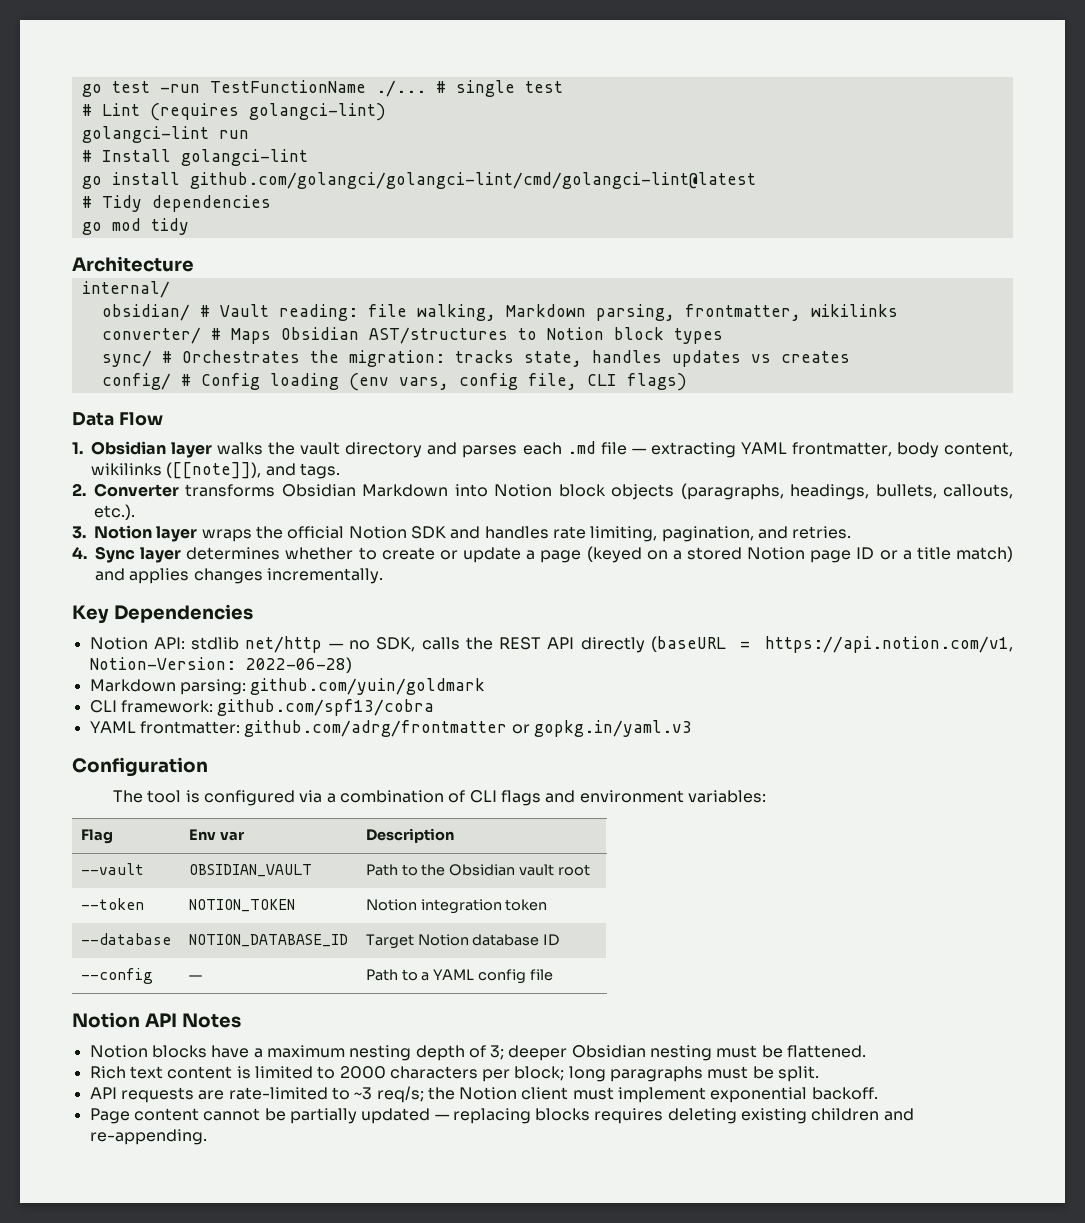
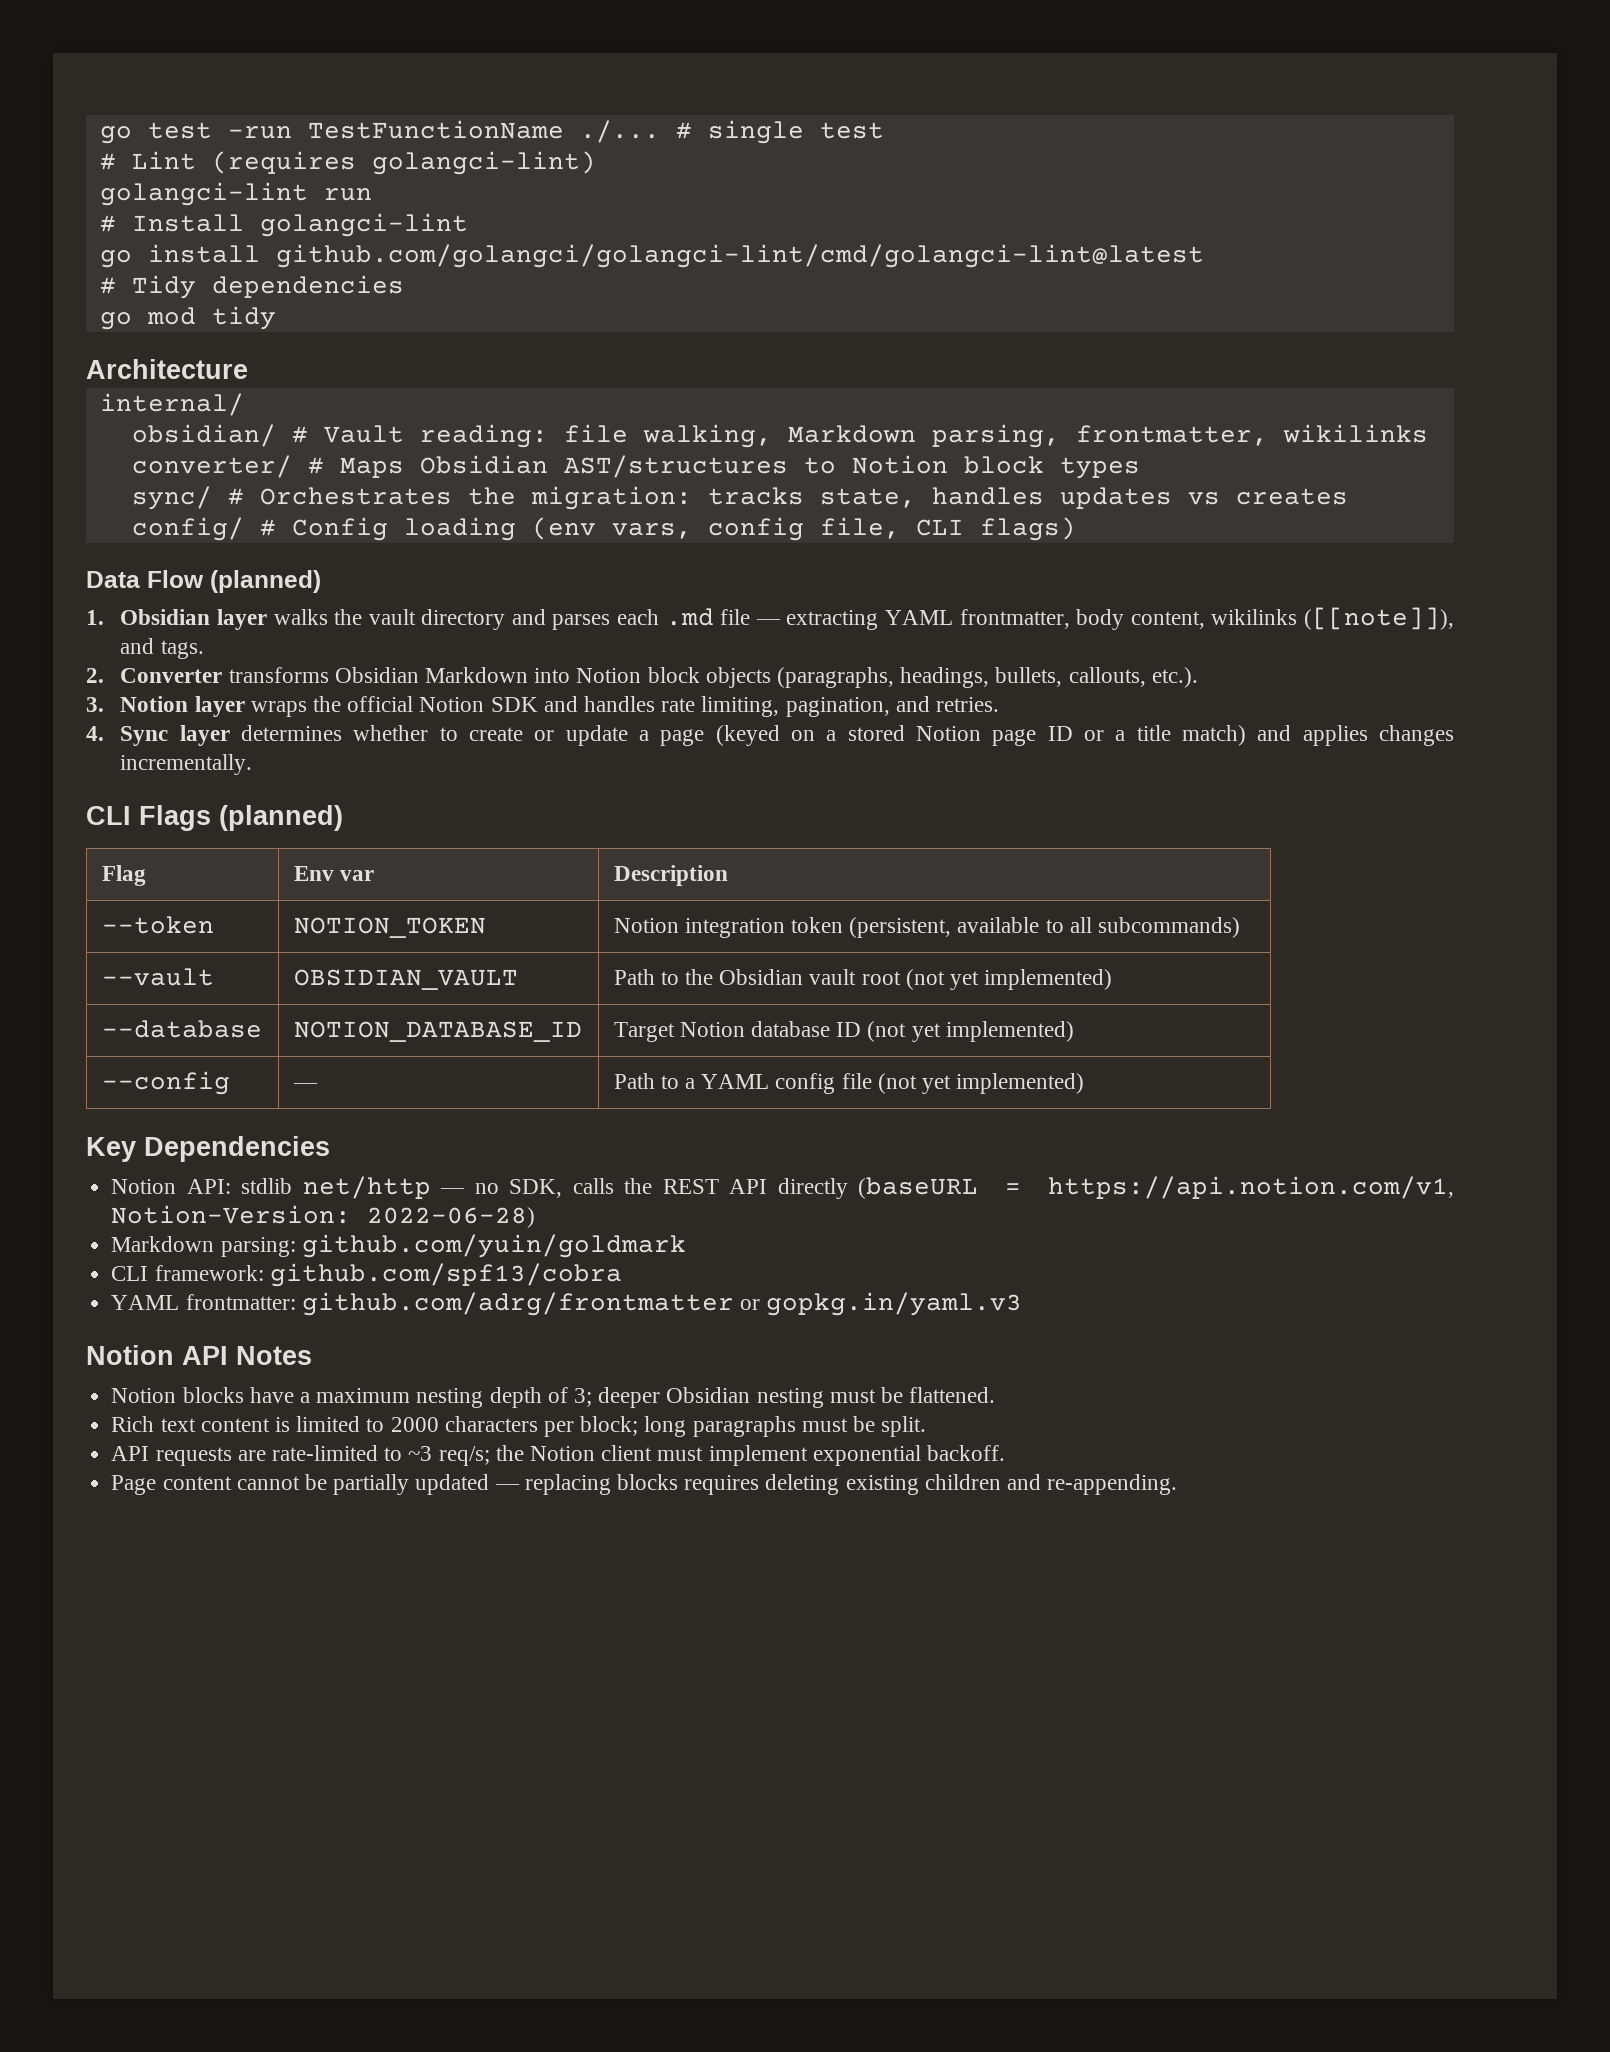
(163, 419) none -> [210,570,321,593] (planned)
(383, 576) none -> [86,805,343,831] [101,865,146,886] [293,866,374,881] [613,865,728,886] [101,916,214,934] [293,917,486,938] [613,917,1241,938] [101,968,214,986] [293,969,518,990] [613,969,1113,990] [101,1020,262,1038] [293,1021,582,1042] [613,1021,1074,1042] [101,1071,230,1095] [292,1083,318,1089] [613,1073,1085,1094] // CLI Flags (planned) // Flag | Env var | Description // --token | NOTION_TOKEN | Notion integration token (persistent, available to all subcommands) // --vault | OBSIDIAN_VAULT | Path to the Obsidian vault root (not yet implemented) // --database | NOTION_DATABASE_ID | Target Notion database ID (not yet implemented) // --config | — | Path to a YAML config file (not yet implemented)
[72,757,208,777] [113,790,766,806] [80,829,113,844] [188,829,244,841] [365,828,454,843] [80,863,144,875] [188,864,312,877] [365,864,591,876] [80,898,144,910] [188,899,295,912] [365,899,548,914] [80,933,171,945] [188,934,348,947] [365,934,560,949] [80,968,153,984] [188,975,202,980] [365,969,554,984] // Configuration // The tool is configured via a combination of CLI flags and environment variables: // Flag | Env var | Description // --vault | OBSIDIAN_VAULT | Path to the Obsidian vault root // --token | NOTION_TOKEN | Notion integration token // --database | NOTION_DATABASE_ID | Target Notion database ID // --config | — | Path to a YAML config file -> (1023, 1304) none

